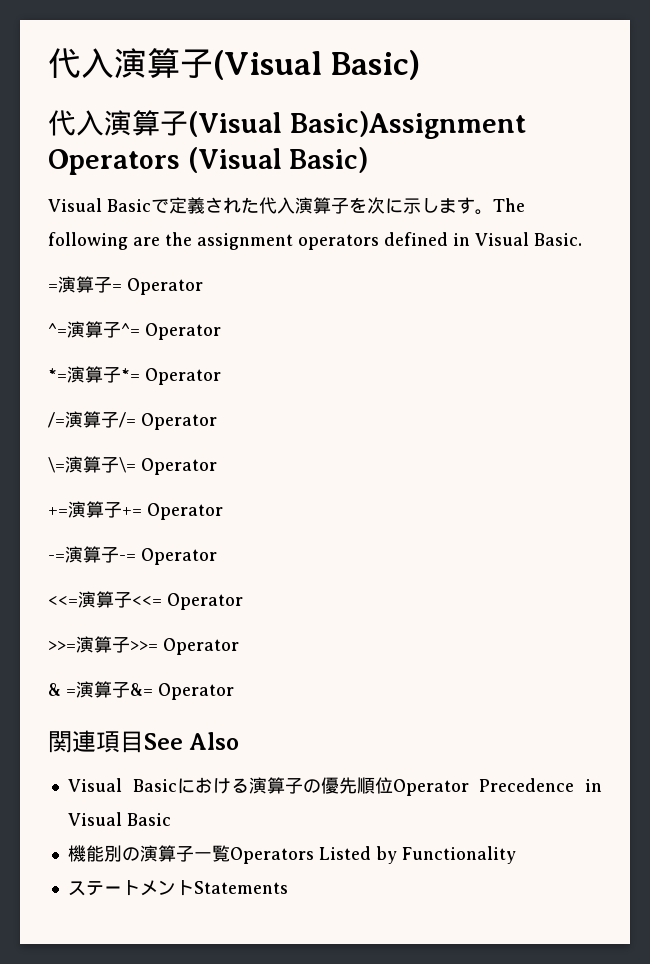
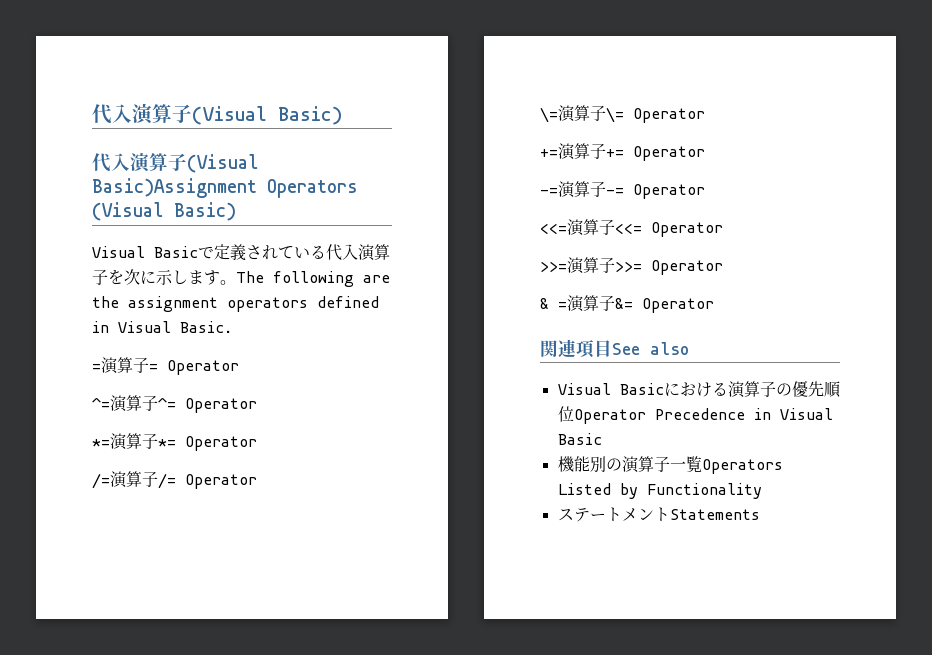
[241,197,259,213] た -> [278,245,326,259] ている
[189,732,240,750] Also -> [650,342,689,355] also

